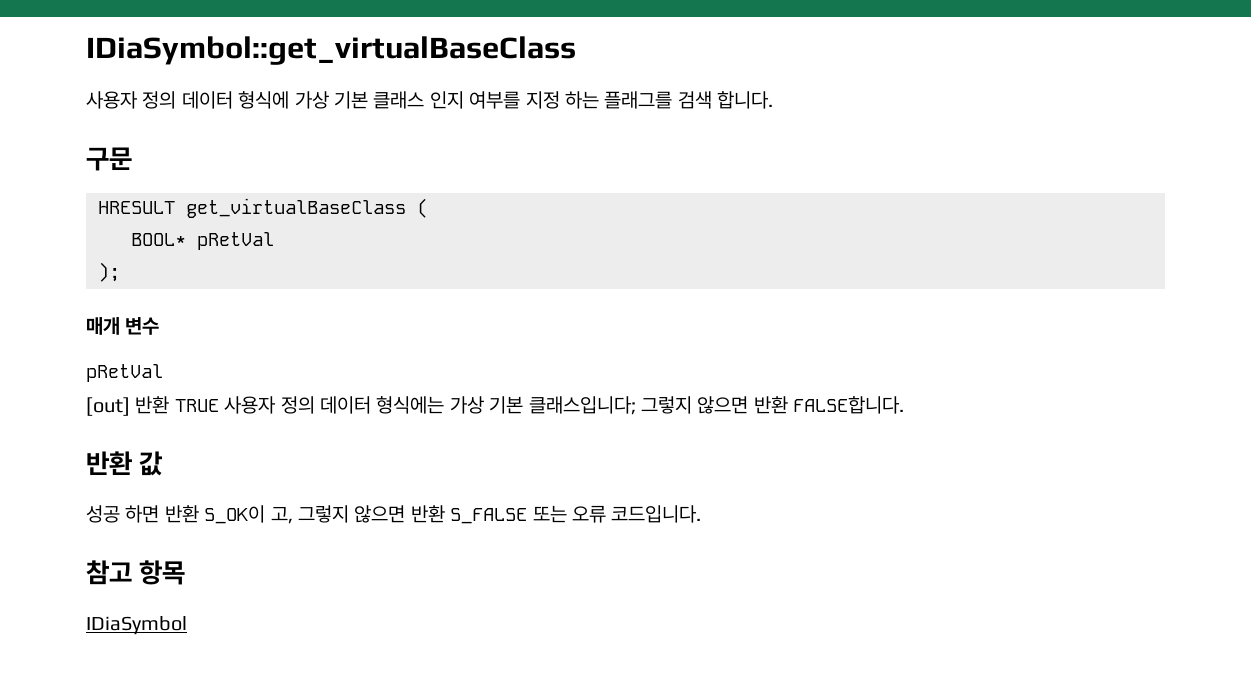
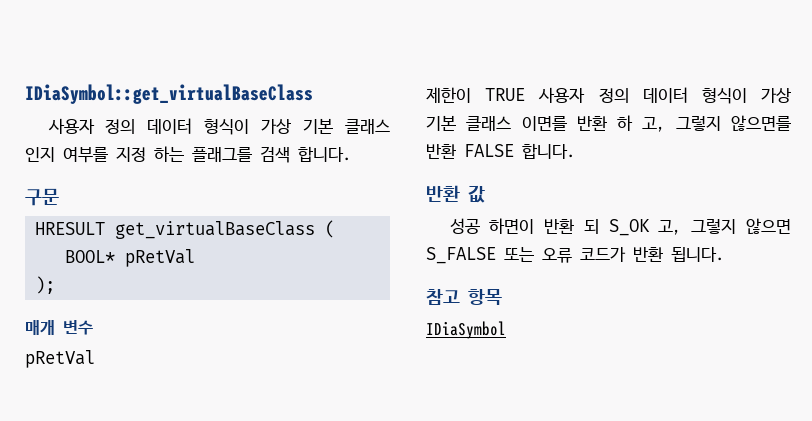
[238,91,290,109] 형식에 -> [204,119,250,135] 형식이
[86,396,170,416] [out] 반환 -> [426,87,471,103] 제한이
[376,396,905,415] 형식에는 가상 기본 클래스입니다; 그렇지 않으면 반환 FALSE합니다. -> [701,88,791,104] [426,115,791,132] [426,143,575,159] 형식이 가상 기본 클래스 이면를 반환 하 고, 그렇지 않으면를 반환 FALSE 합니다.
[125,505,266,524] 하면 반환 S_OK이 -> [489,218,650,236] 하면이 반환 되 S_OK
[410,505,445,523] 반환 -> (791, 226) none
[611,505,702,523] 코드입니다. -> [580,247,724,262] 코드가 반환 됩니다.

